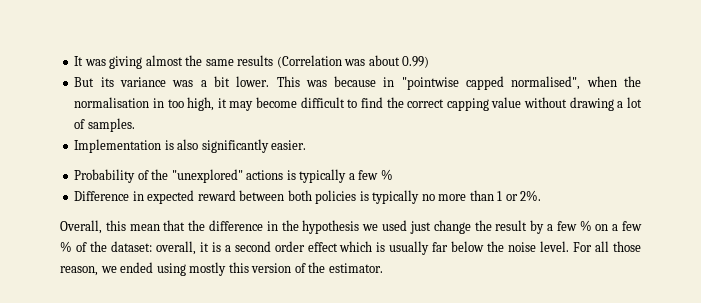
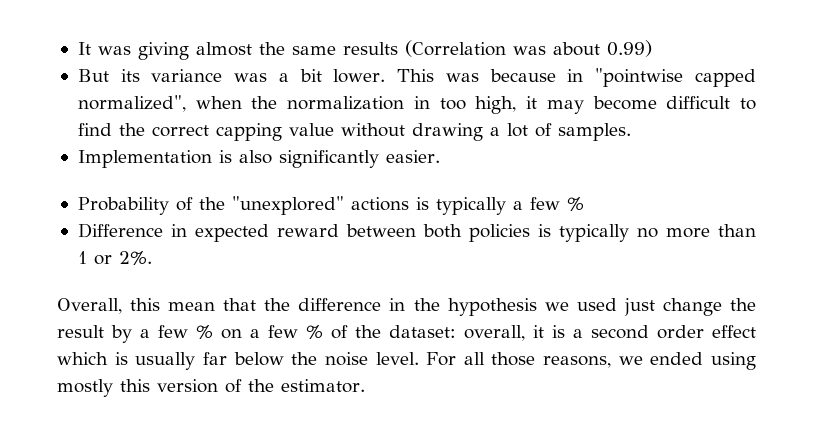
[511,76,581,90] normalised", -> [77,95,186,112] normalized",
[74,97,150,108] normalisation -> [287,96,405,110] normalization
[60,266,98,276] reason, -> [543,356,612,368] reasons,

